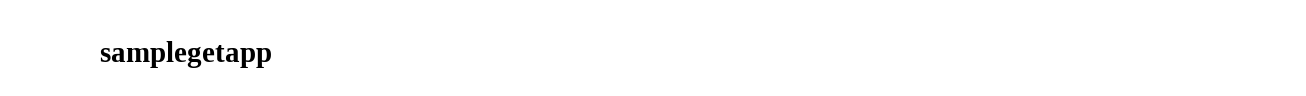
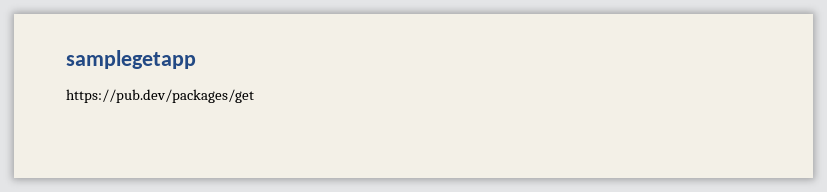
(272, 54) none -> [66,89,254,103] // https://pub.dev/packages/get

